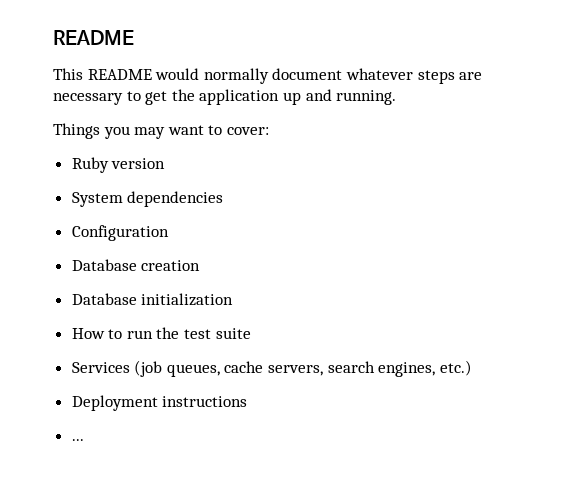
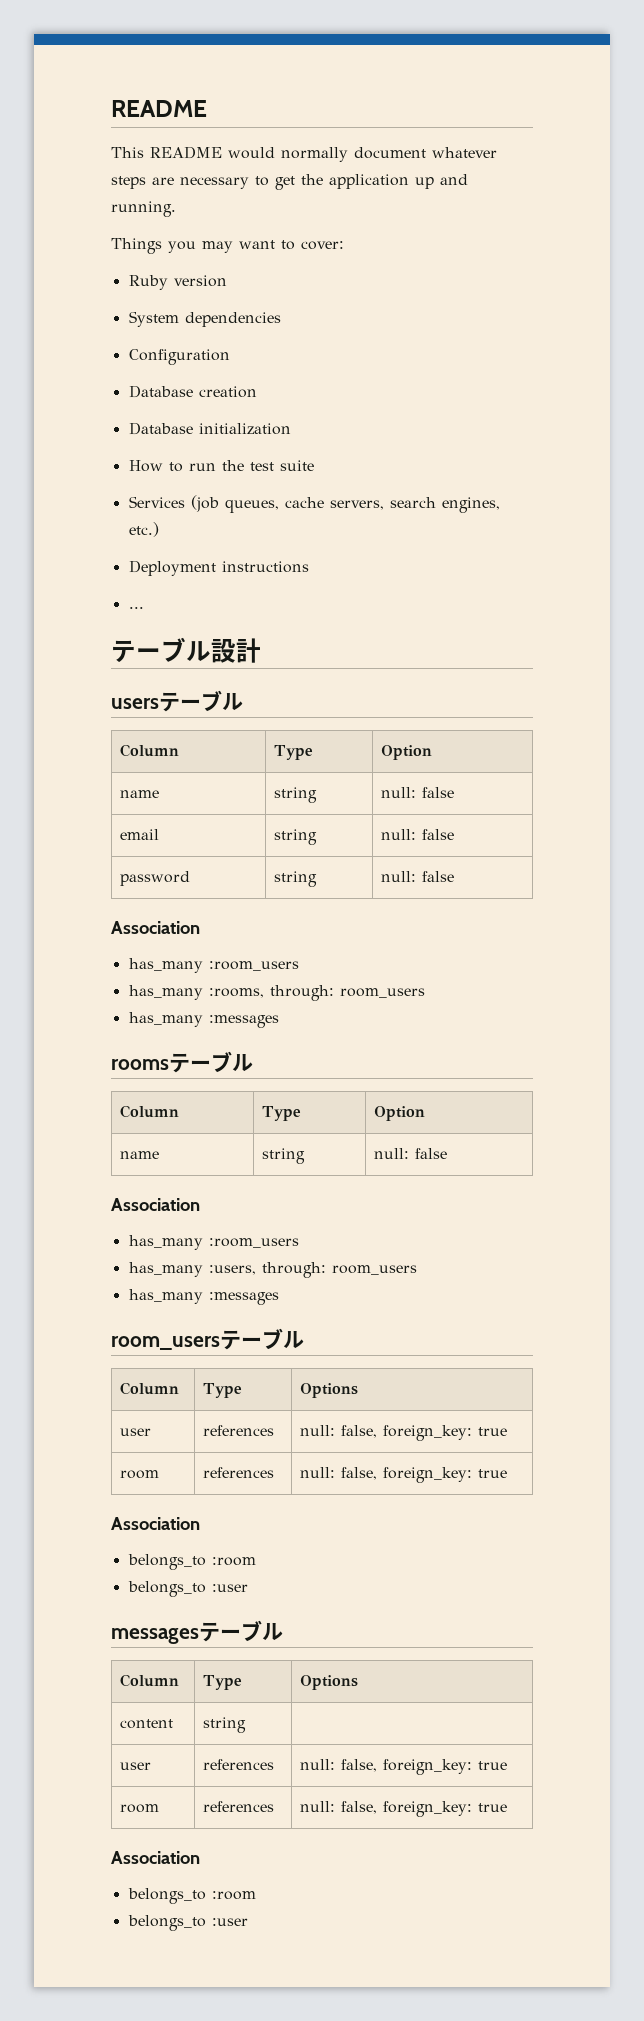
(84, 440) none -> [111,637,261,663] [111,690,243,712] [120,744,180,757] [274,745,314,760] [381,745,433,760] [120,790,160,798] [274,787,318,803] [381,787,455,798] [120,829,160,840] [274,829,318,845] [381,829,455,840] [120,871,191,886] [274,871,318,887] [381,871,455,882] [111,921,200,934] [128,958,299,973] [128,985,425,1001] [128,1012,279,1028] [111,1051,253,1073] [120,1105,180,1118] [262,1106,302,1121] [374,1106,426,1121] [120,1151,160,1159] [262,1148,306,1164] [374,1148,448,1159] [111,1198,200,1211] [128,1235,299,1250] [128,1262,417,1278] [128,1289,279,1305] [111,1328,304,1350] [120,1382,180,1395] [203,1383,243,1398] [300,1383,359,1398] [120,1428,152,1436] [203,1425,275,1436] [300,1425,508,1441] [120,1470,160,1479] [203,1467,275,1478] [300,1467,508,1483] [111,1517,200,1530] [127,1554,256,1570] [127,1581,248,1597] [111,1620,283,1644] [120,1674,180,1687] [203,1675,243,1690] [300,1675,359,1690] [120,1719,174,1729] [203,1717,247,1733] [120,1762,152,1770] [203,1759,275,1770] [300,1759,508,1775] [120,1804,160,1813] [203,1801,275,1812] [300,1801,508,1817] [111,1851,200,1864] [127,1888,256,1904] [127,1915,248,1931] // テーブル設計 // usersテーブル // Column | Type | Option // name | string | null: false // email | string | null: false // password | string | null: false // Association // has_many :room_users // has_many :rooms, through: room_users // has_many :messages // roomsテーブル // Column | Type | Option // name | string | null: false // Association // has_many :room_users // has_many :users, through: room_users // has_many :messages // room_usersテーブル // Column | Type | Options // user | references | null: false, foreign_key: true // room | references | null: false, foreign_key: true // Association // belongs_to :room // belongs_to :user // messagesテーブル // Column | Type | Options // content | string | // user | references | null: false, foreign_key: true // room | references | null: false, foreign_key: true // Association // belongs_to :room // belongs_to :user

